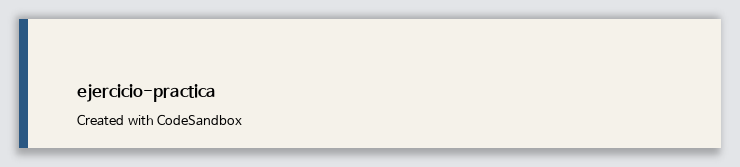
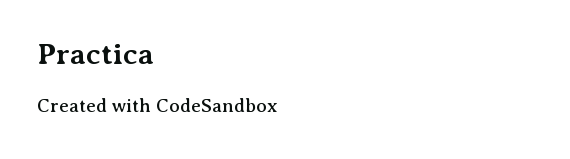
[77,84,216,102] ejercicio-practica -> [37,44,154,64] Practica

